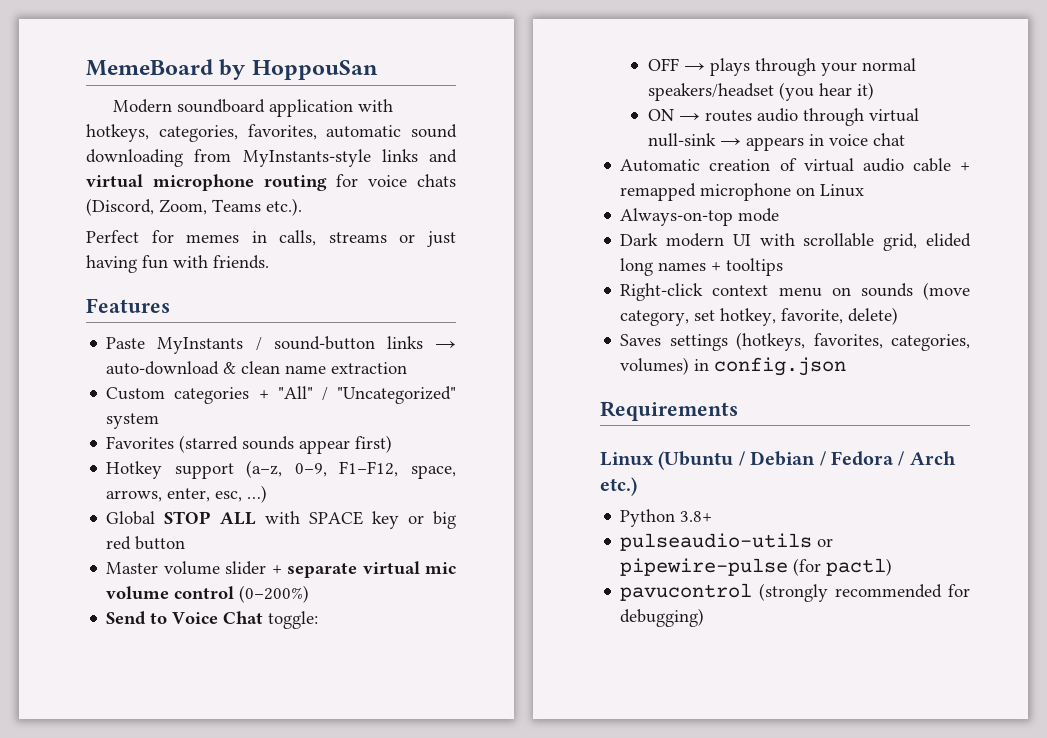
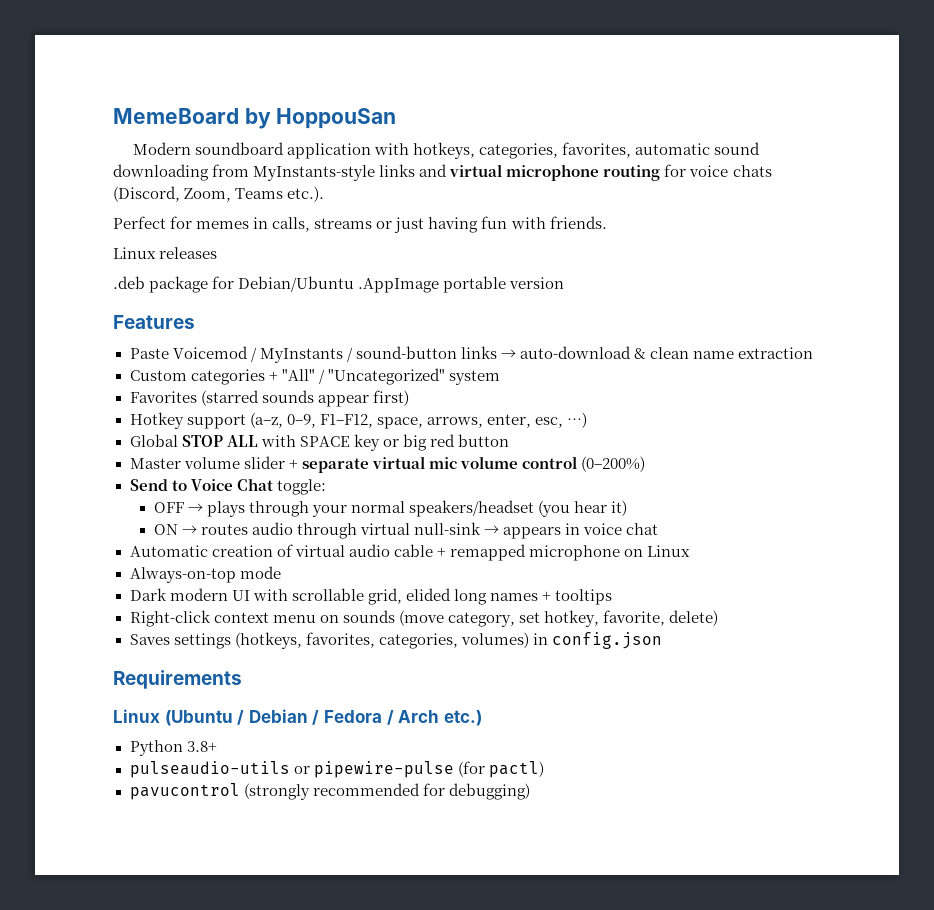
(269, 262) none -> [113,247,218,259] [113,276,565,293] // Linux releases // .deb package for Debian/Ubuntu .AppImage portable version
(146, 343) none -> [172,346,257,362] Voicemod /

